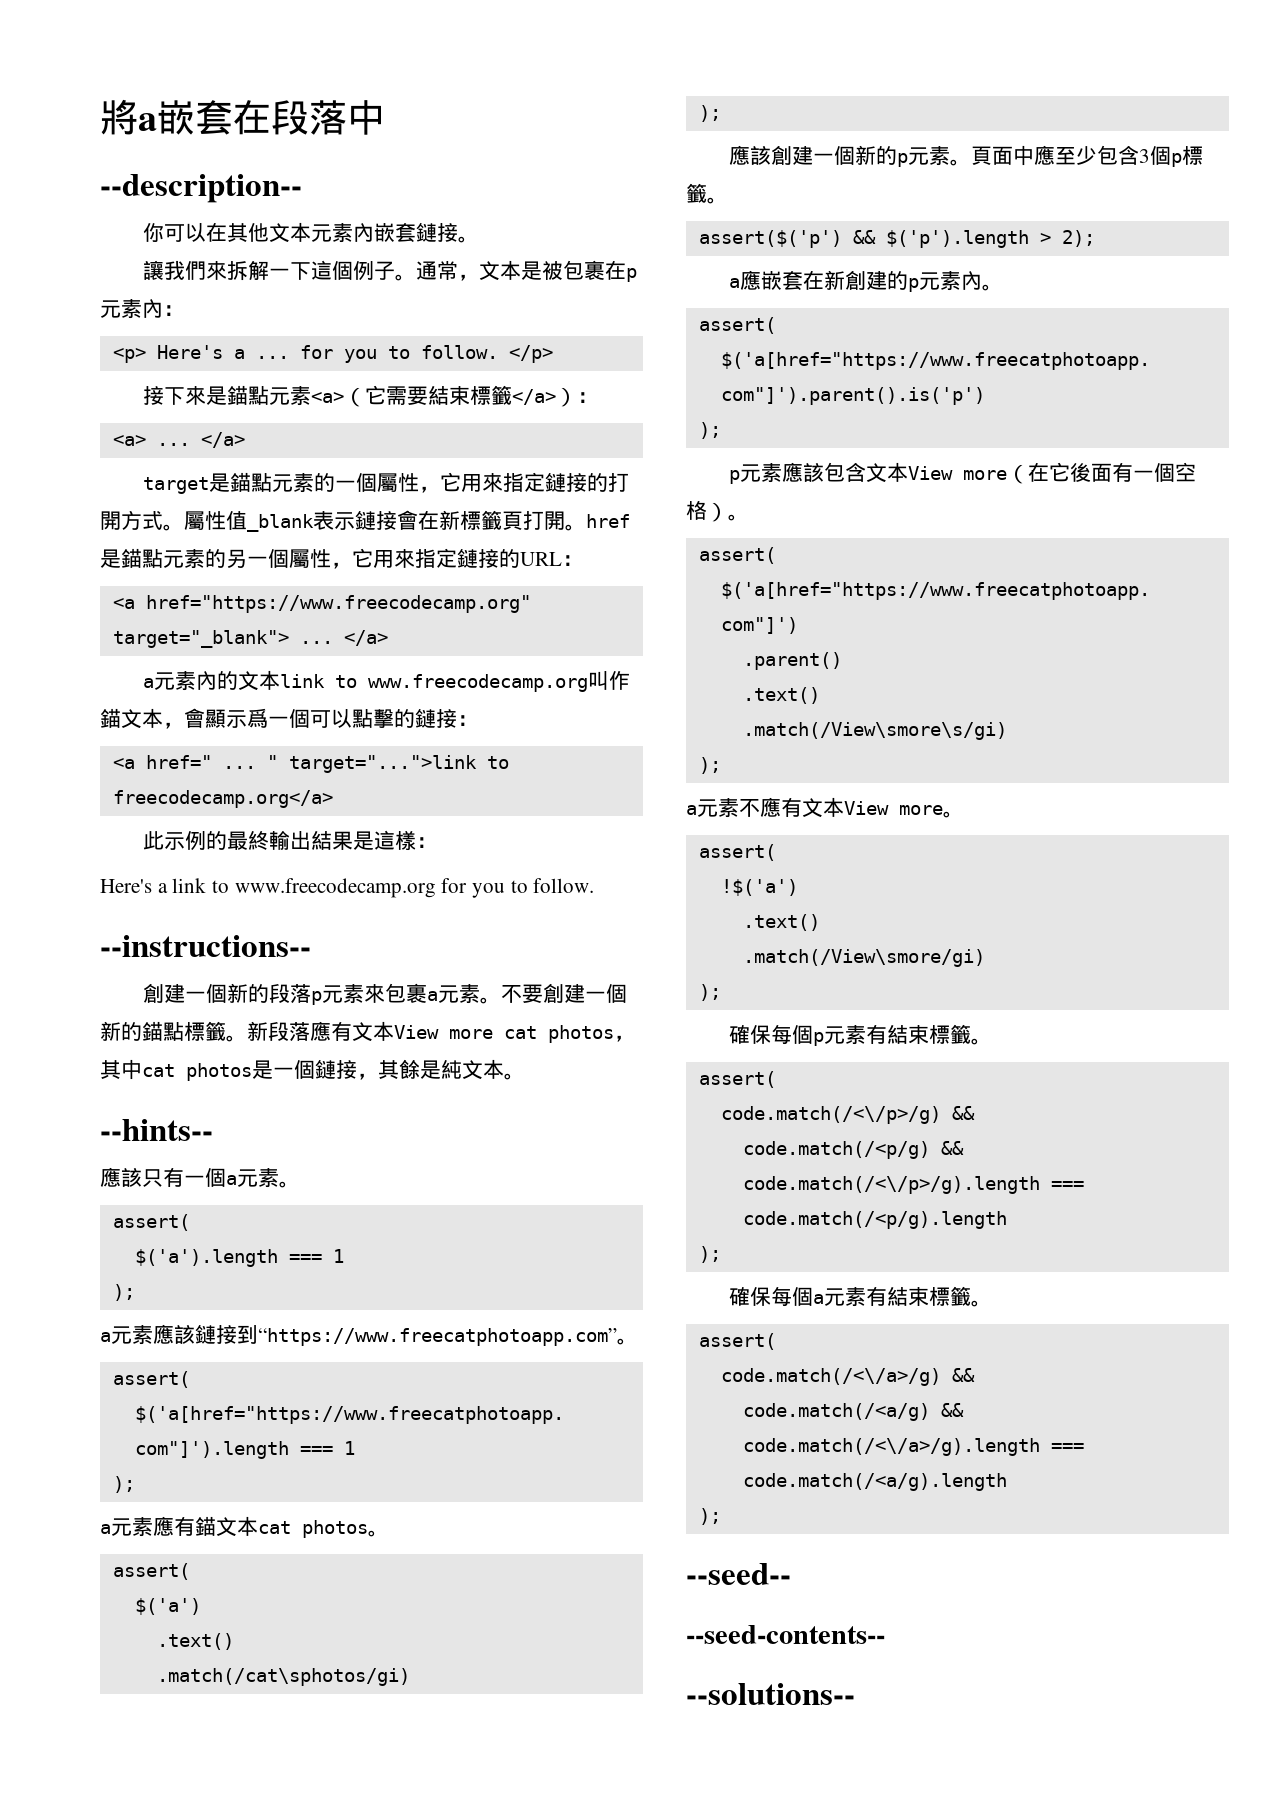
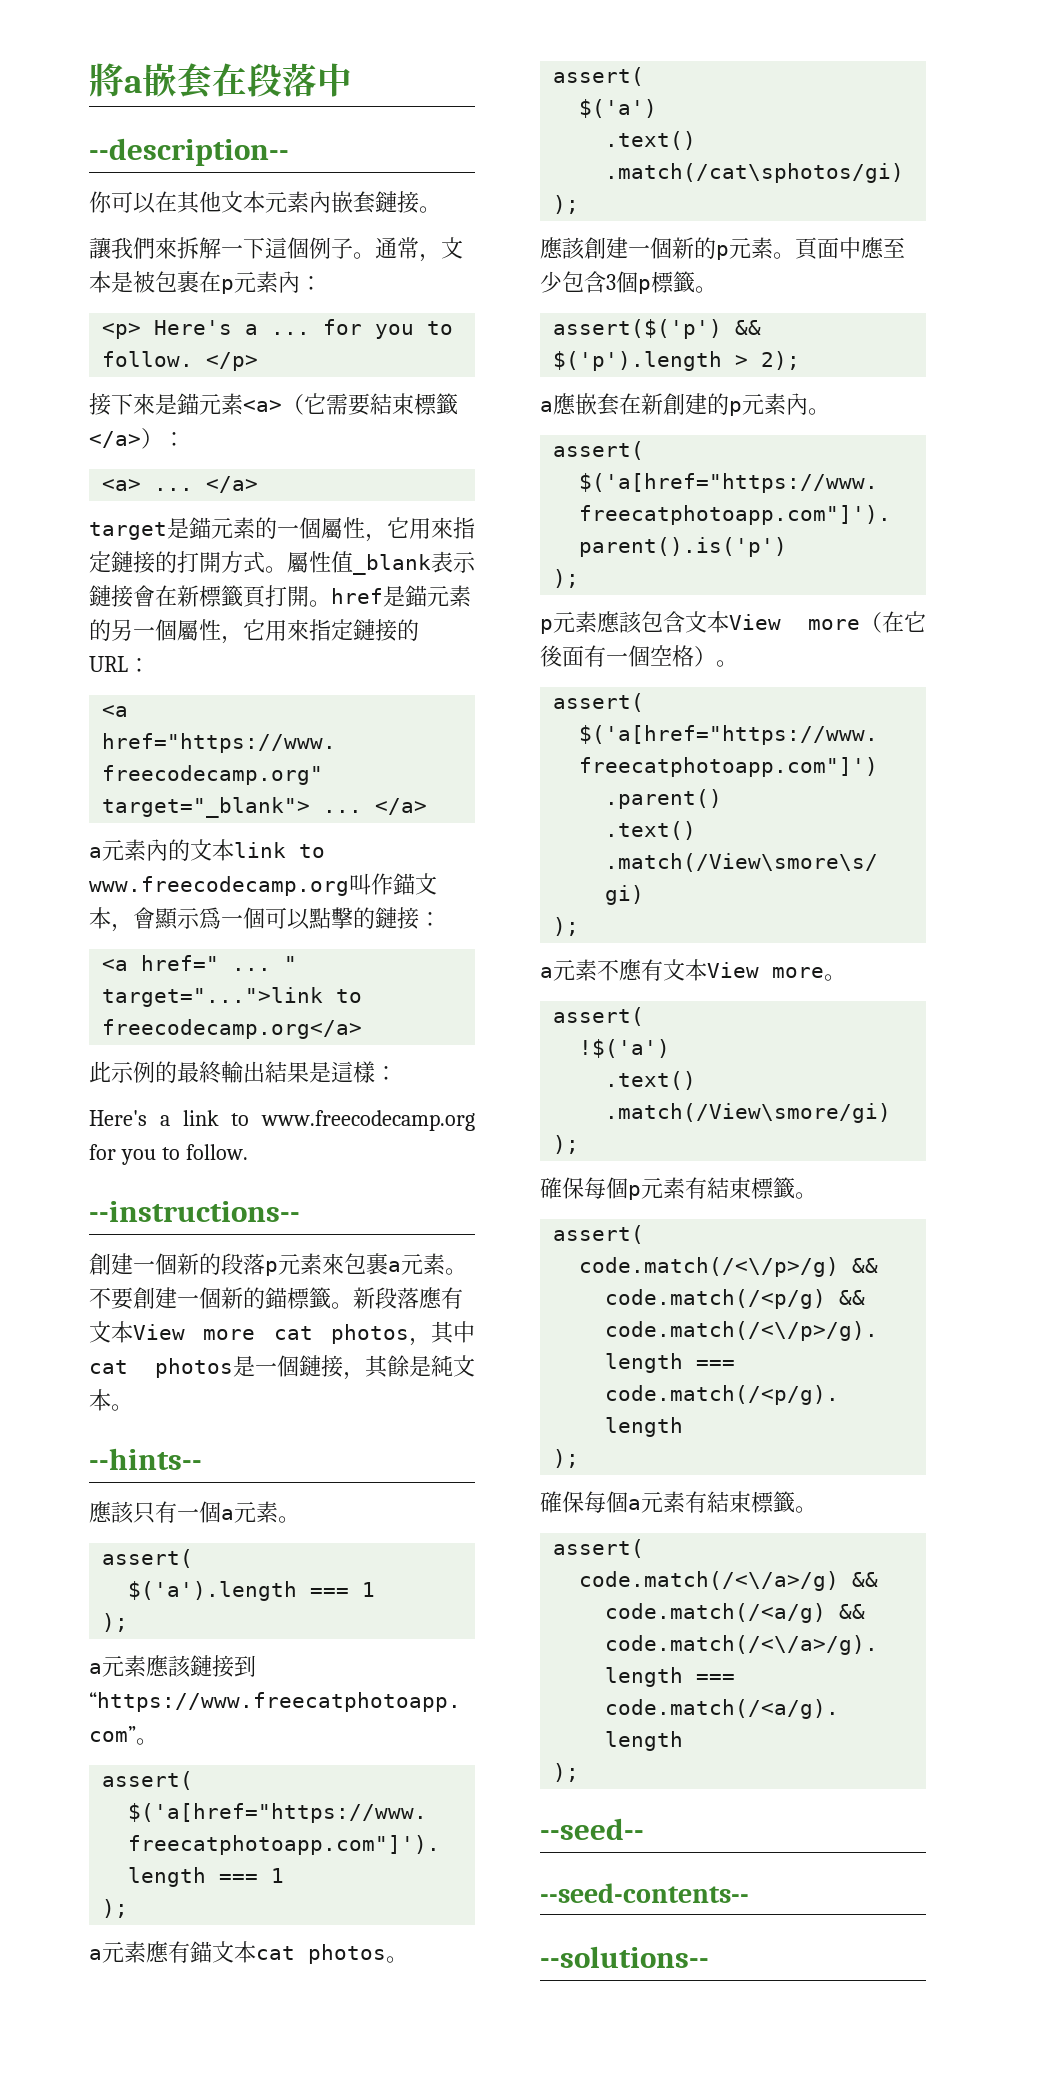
[247,386,269,405] 點 -> (199, 404) none
[250,473,272,492] 點 -> (211, 528) none
[142,549,163,568] 點 -> (427, 596) none
[163,1022,184,1041] 點 -> (287, 1298) none

